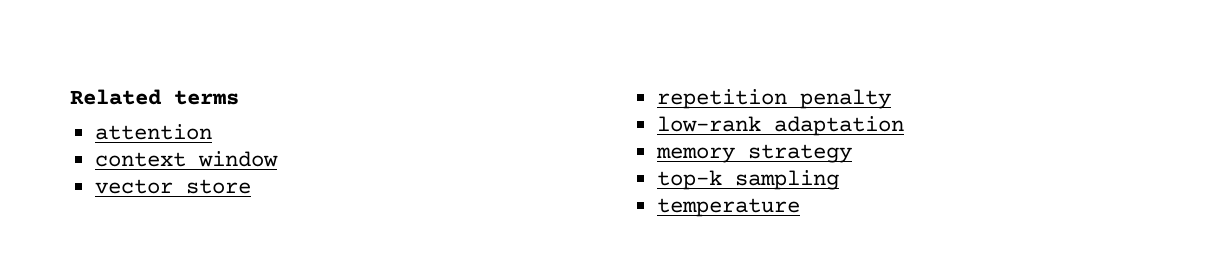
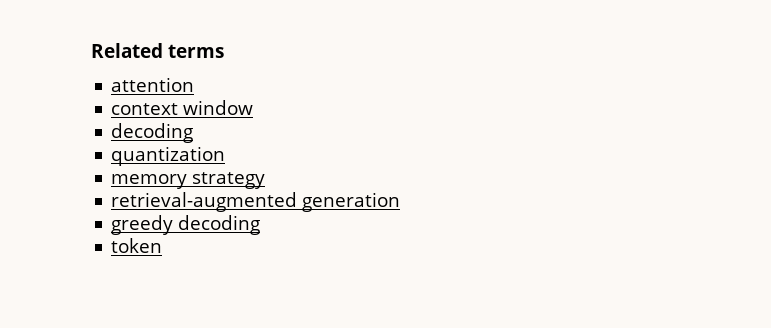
[94,179,251,194] [656,89,891,109] [656,116,904,136] [655,144,852,163] [656,170,839,190] [656,198,800,217] vector store // repetition penalty // low-rank adaptation // memory strategy // top-k sampling // temperature -> [111,123,194,143] [111,146,226,166] [111,172,266,189] [111,192,401,212] [111,215,261,235] [111,238,163,253] decoding // quantization // memory strategy // retrieval-augmented generation // greedy decoding // token

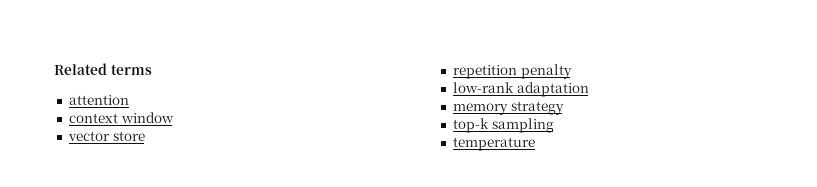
[111,123,194,143] [111,146,226,166] [111,172,266,189] [111,192,401,212] [111,215,261,235] [111,238,163,253] decoding // quantization // memory strategy // retrieval-augmented generation // greedy decoding // token -> [67,131,145,141] [452,64,572,79] [452,82,589,97] [452,101,564,115] [452,118,554,133] [452,137,535,151] vector store // repetition penalty // low-rank adaptation // memory strategy // top-k sampling // temperature

